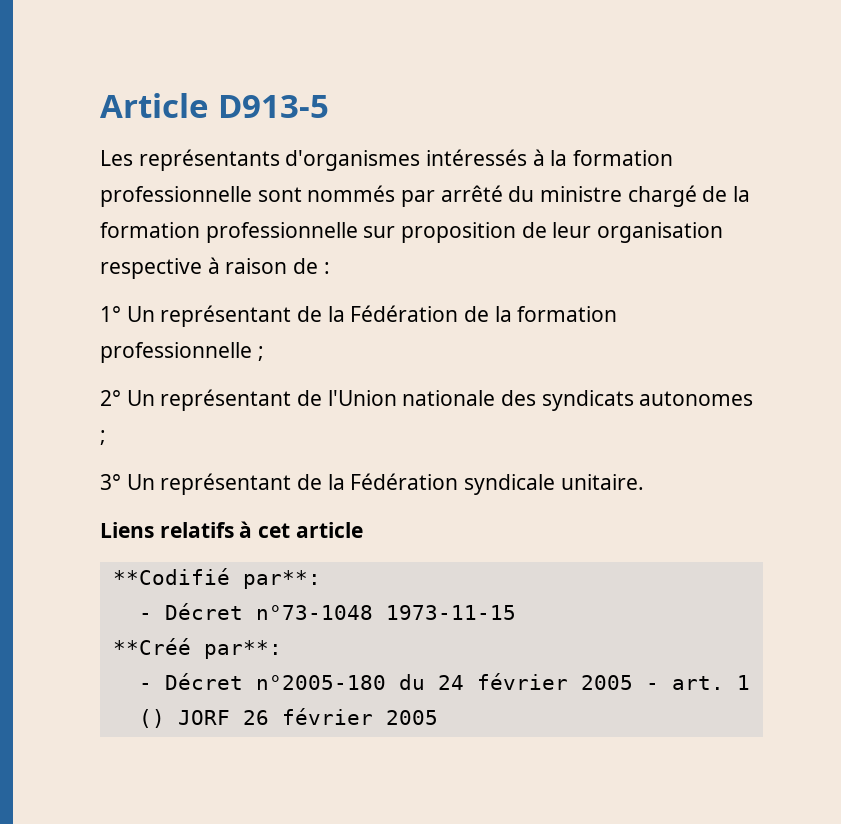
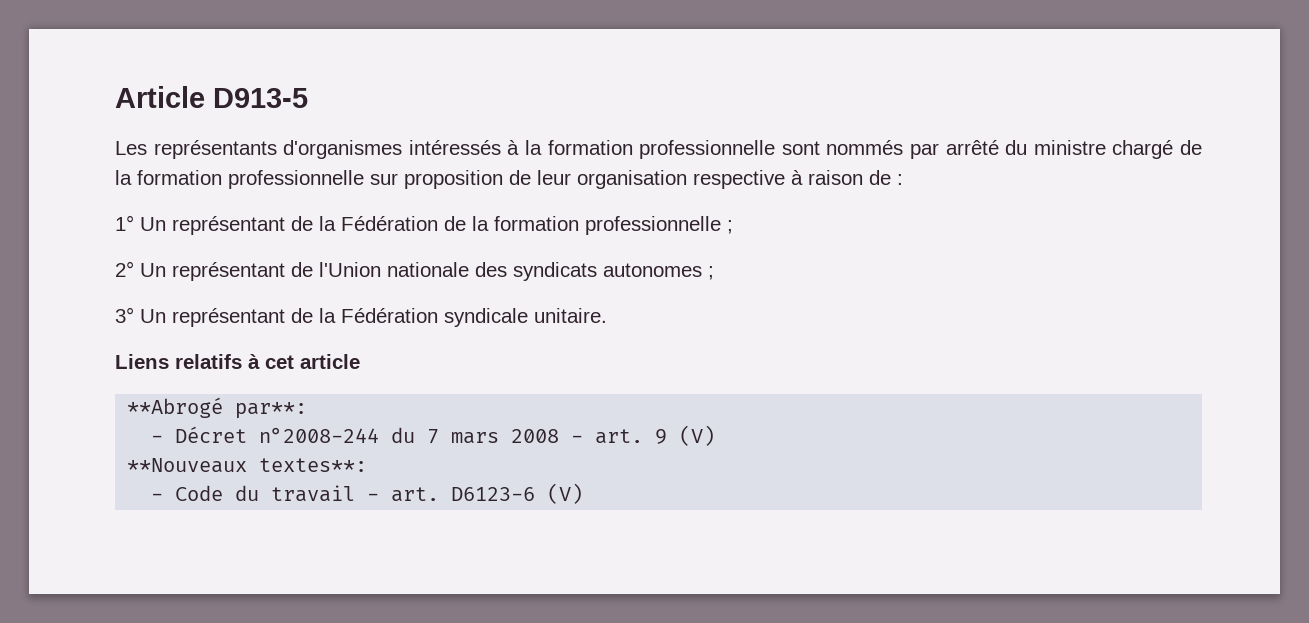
[112,568,321,589] [138,603,516,620] [112,638,282,659] [138,673,750,690] [138,708,438,728] **Codifié par**: // - Décret n°73-1048 1973-11-15 // **Créé par**: // - Décret n°2005-180 du 24 février 2005 - art. 1 () JORF 26 février 2005 -> [127,397,308,419] [151,425,716,446] [127,458,368,473] [151,483,584,504] **Abrogé par**: // - Décret n°2008-244 du 7 mars 2008 - art. 9 (V) // **Nouveaux textes**: // - Code du travail - art. D6123-6 (V)

